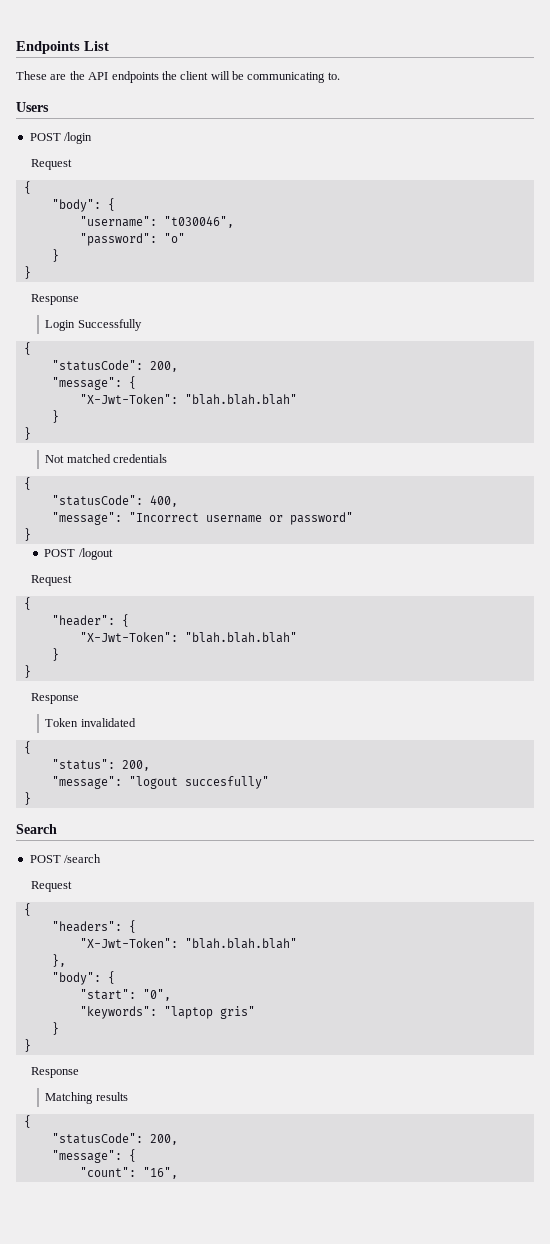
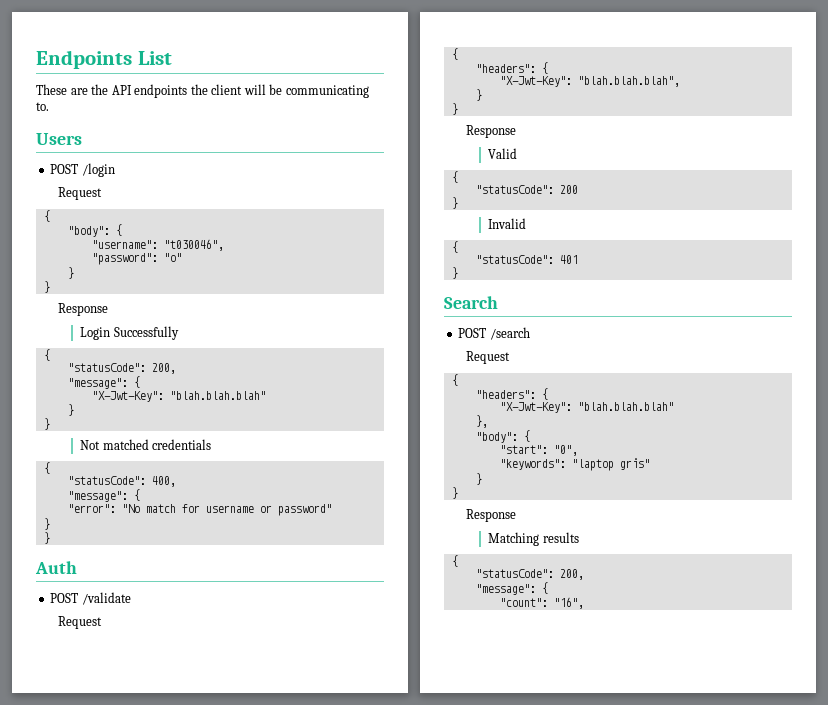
[79,394,178,404] "X-Jwt-Token": -> [91,391,164,402] "X-Jwt-Key":
[128,512,199,522] "Incorrect -> [133,489,140,501] [67,504,200,513] { // "error": "No match for
[44,548,113,560] [30,575,72,586] [23,597,31,610] [51,614,129,627] [79,632,297,643] [51,648,59,661] [23,665,31,678] [30,693,79,704] [45,718,136,727] [23,741,31,754] [51,759,150,771] [51,776,269,789] // POST /logout // Request // { // "header": { // "X-Jwt-Token": "blah.blah.blah" // } // } // Response // Token invalidated // { // "status": 200, // "message": "logout succesfully" -> [43,532,50,544] [35,561,77,574] [50,592,131,605] [58,616,103,629] [451,48,458,60] [475,62,548,74] [499,76,680,87] [475,89,482,101] [451,103,458,115] [466,125,517,138] [488,148,518,159] [451,171,458,183] [475,185,578,194] [451,197,458,209] [488,218,527,229] [451,241,458,253] [475,255,578,264] // } // Auth // POST /validate // Request // { // "headers": { // "X-Jwt-Key": "blah.blah.blah", // } // } // Response // Valid // { // "statusCode": 200 // } // Invalid // { // "statusCode": 401
[79,938,178,948] "X-Jwt-Token": -> [499,402,572,413] "X-Jwt-Key":

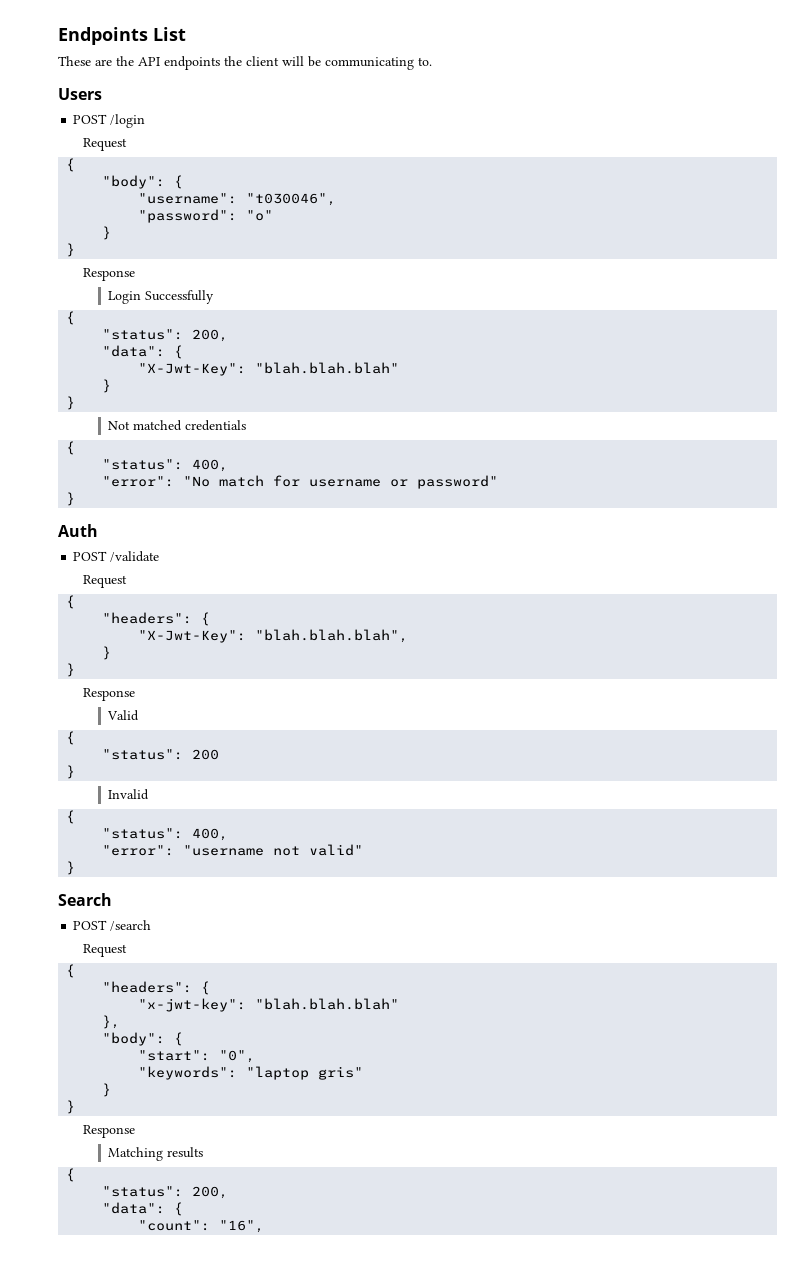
[67,363,176,374] [67,378,128,389] "statusCode": 200, // "message": -> [102,329,229,342] [102,345,166,357] "status": 200, // "data":
[67,476,176,487] [67,489,140,502] "statusCode": 400, // "message": { -> [102,459,229,472] "status": 400,
[43,532,50,544] // } -> (76, 499) none
[475,185,554,194] "statusCode": -> [102,749,184,760] "status":
[475,255,578,264] "statusCode": 401 -> [102,828,229,841] [102,844,364,856] "status": 400, // "error": "username not valid"
[499,402,572,413] "X-Jwt-Key": -> [138,998,247,1012] "x-jwt-key":
[475,569,584,580] [475,584,536,595] "statusCode": 200, // "message": -> [102,1186,229,1199] [102,1202,166,1214] "status": 200, // "data":

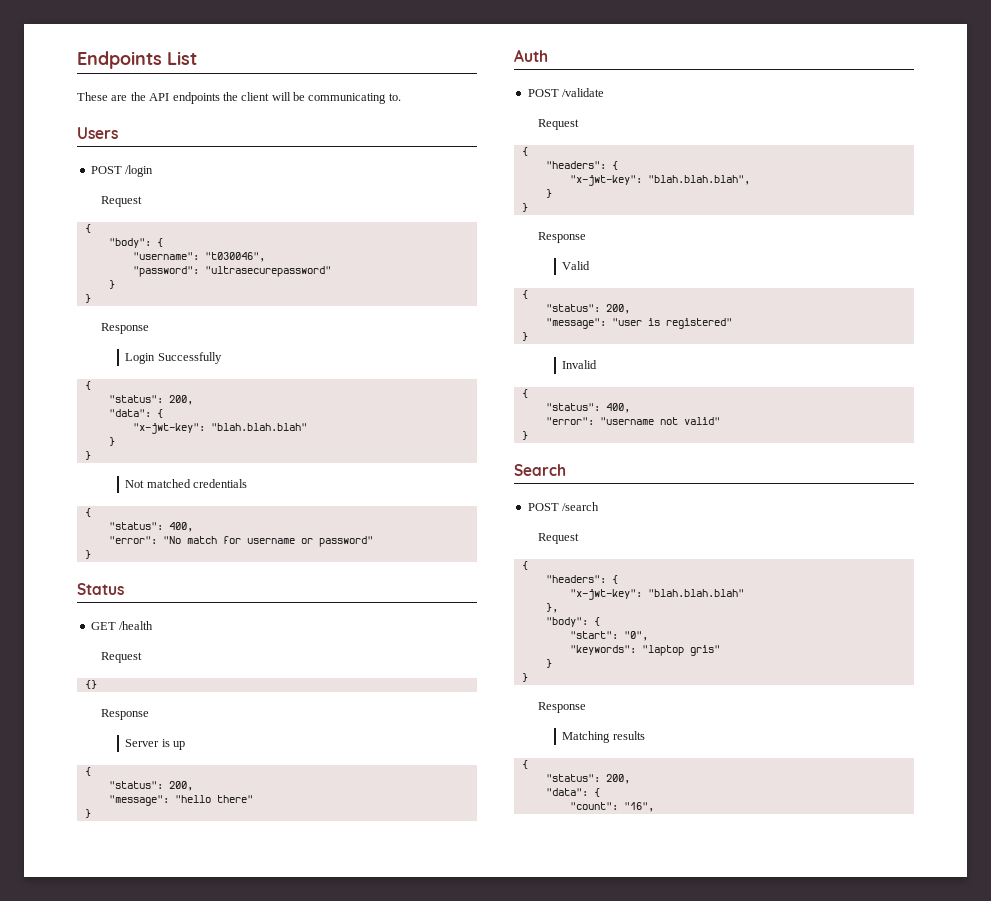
[246,210,274,221] "o" -> [204,266,331,277] "ultrasecurepassword"
[138,363,247,376] "X-Jwt-Key": -> [132,423,205,434] "x-jwt-key":
(76, 499) none -> [77,583,124,595] [90,621,154,630] [101,652,143,663] [84,680,97,689] [101,709,150,720] [125,739,186,750] [84,767,91,776] [108,781,193,791] [108,795,253,806] [84,809,91,818] // Status // GET /health // Request // {} // Response // Server is up // { // "status": 200, // "message": "hello there" // }
[138,630,247,643] "X-Jwt-Key": -> [569,175,642,186] "x-jwt-key":
[192,749,220,760] 200 -> [605,304,630,314] [545,318,732,329] 200, // "message": "user is registered"

